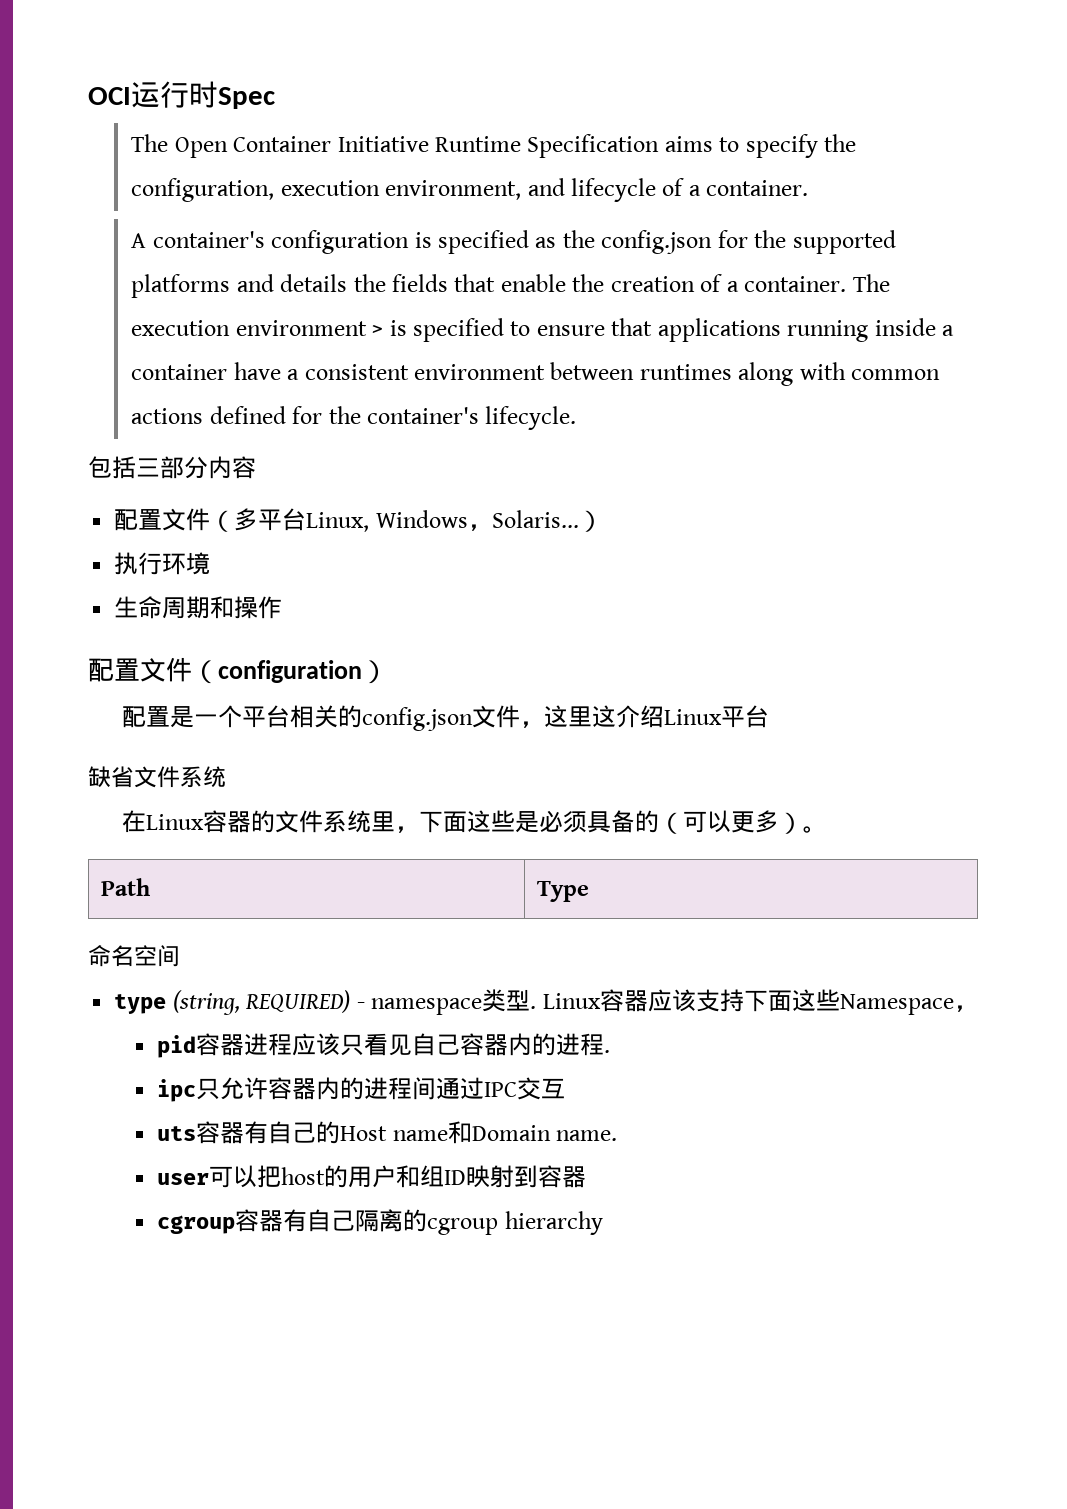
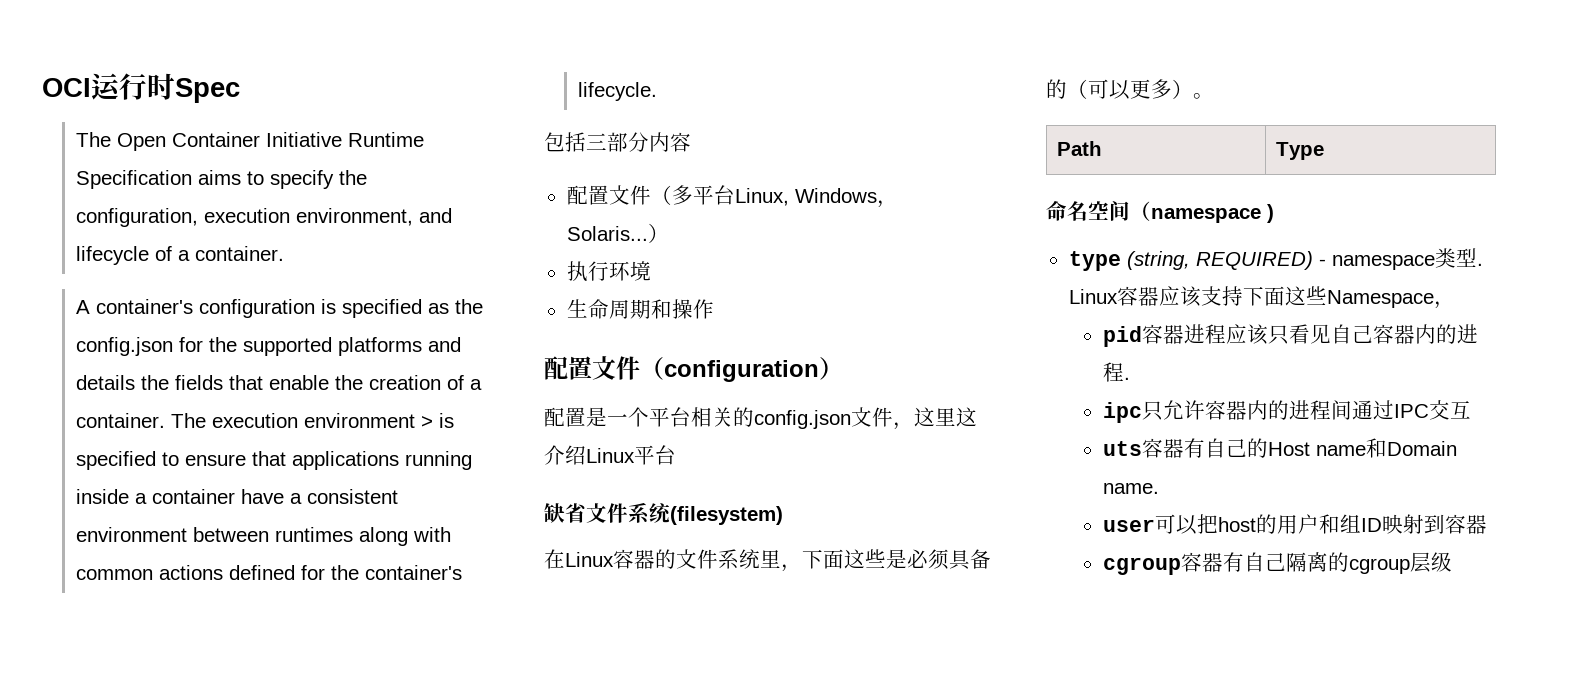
(226, 777) none -> [670,506,783,525] (filesystem)
(180, 956) none -> [1130,201,1274,223] （namespace )
[504,1211,603,1235] hierarchy -> [1409,552,1452,573] 层级

